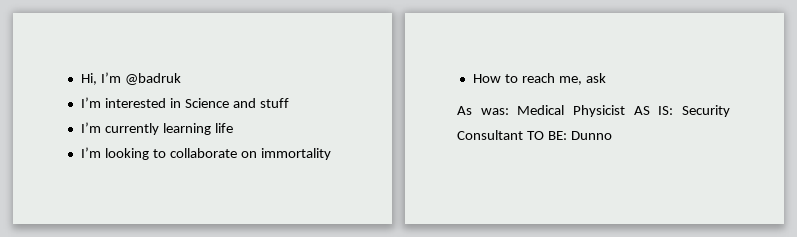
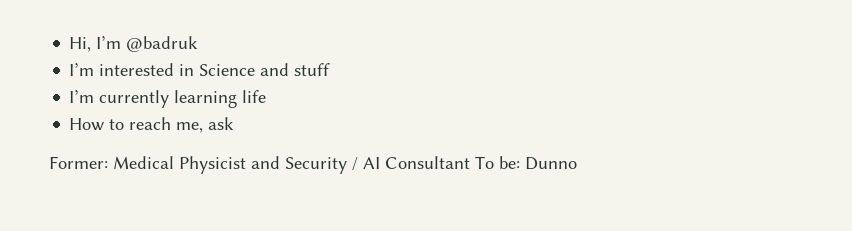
[80,147,331,160] // I’m looking to collaborate on immortality -> (267, 96) none
[457,105,730,117] [457,130,567,140] As was: Medical Physicist AS IS: Security Consultant TO BE: -> [49,156,520,174] Former: Medical Physicist and Security / AI Consultant To be:

